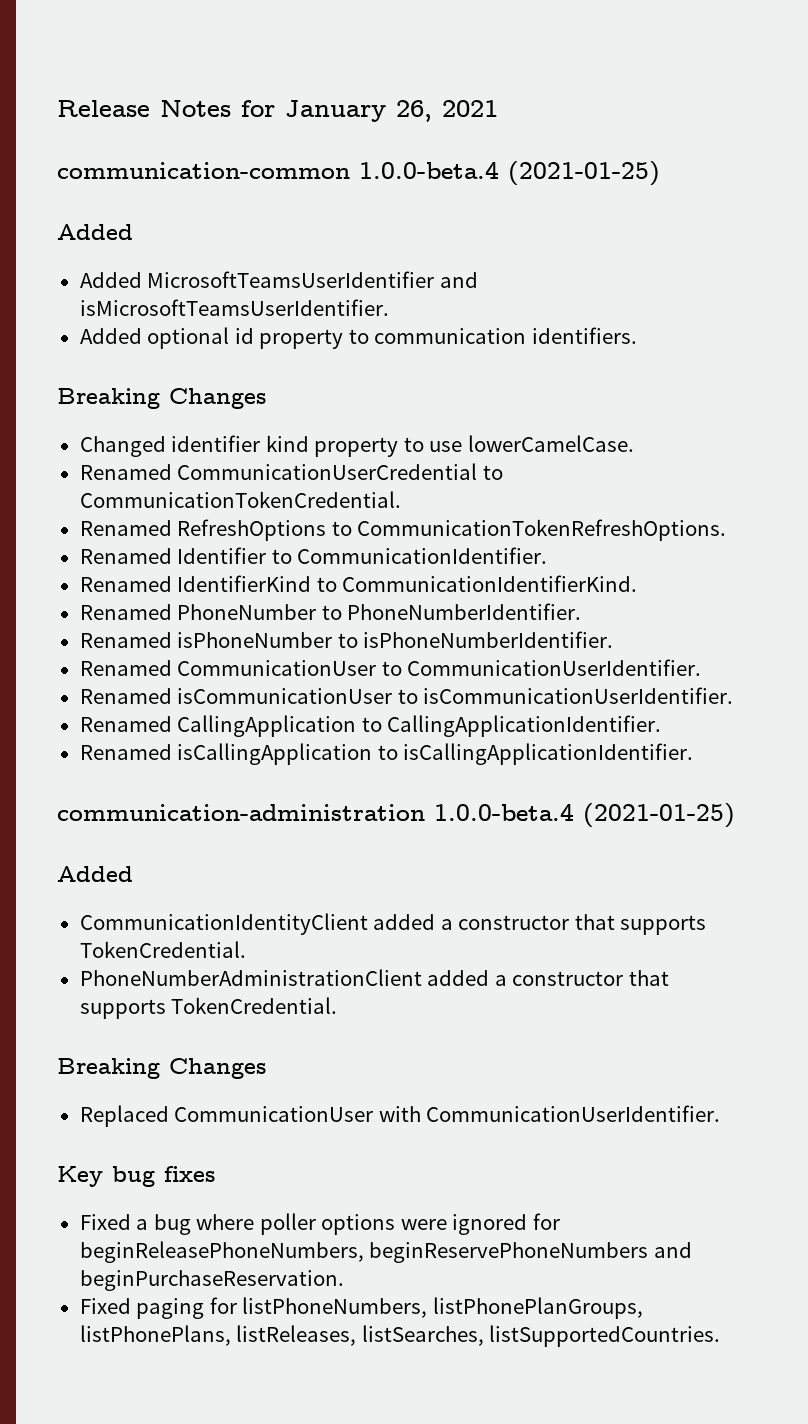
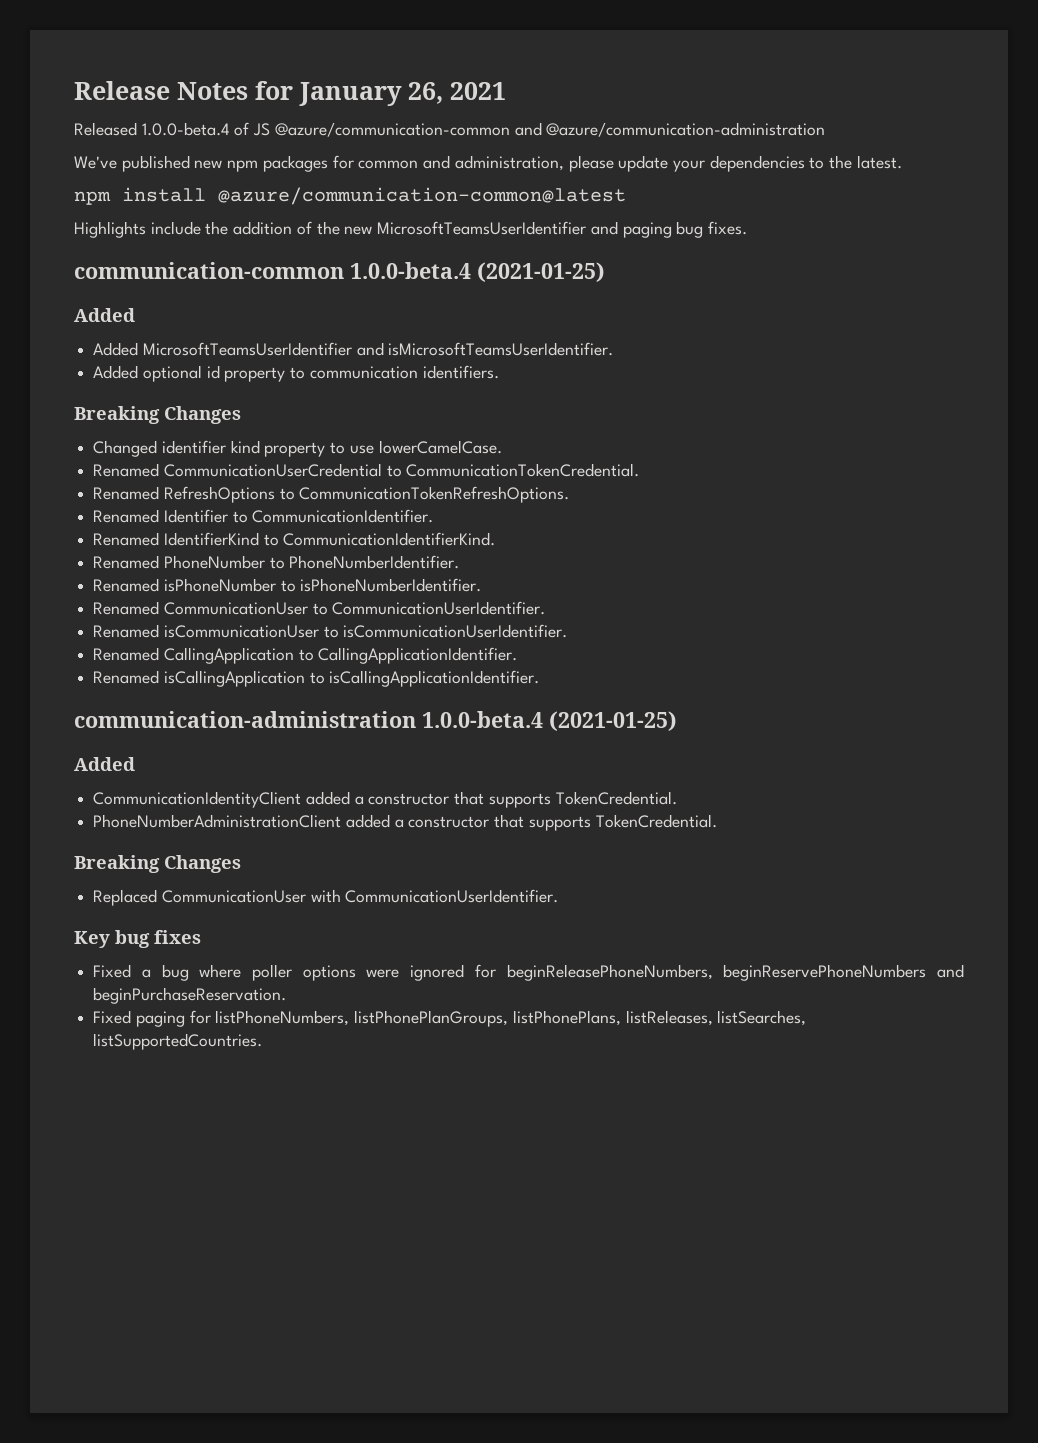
(498, 108) none -> [74,122,826,137] [74,155,902,172] [74,187,626,205] [74,221,747,238] // Released 1.0.0-beta.4 of JS @azure/communication-common and @azure/communication-administration // We've published new npm packages for common and administration, please update your dependencies to the latest. // npm install @azure/communication-common@latest // Highlights include the addition of the new MicrosoftTeamsUserIdentifier and paging bug fixes.

